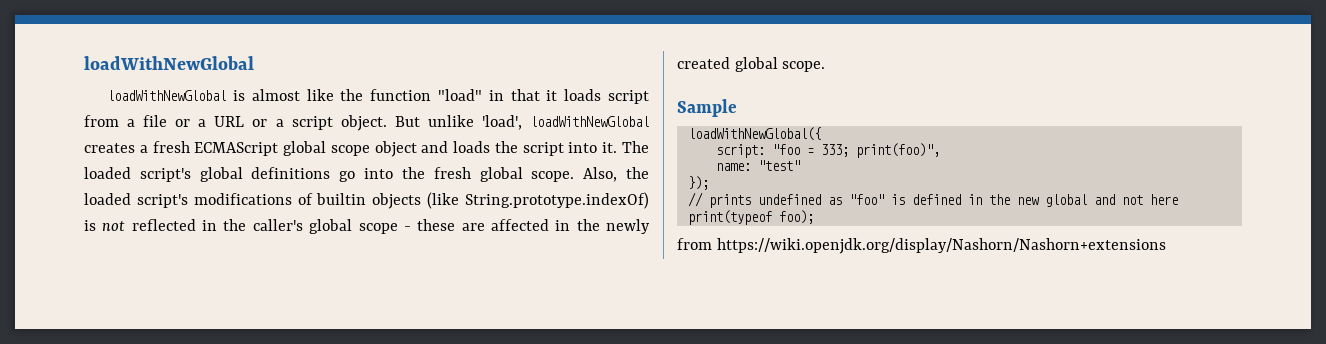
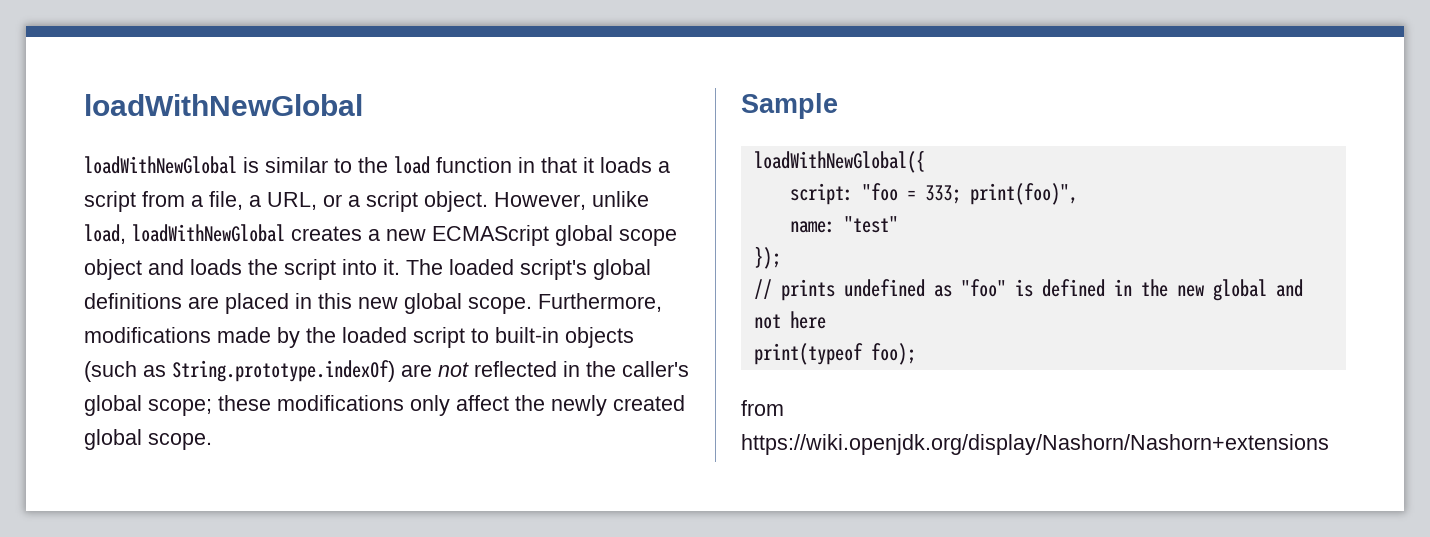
[251,89,482,101] almost like the function "load" -> [265,156,512,174] similar to the load function
(602, 95) none -> [658,161,670,173] a
[143,115,245,127] file or a URL -> [209,191,317,210] file, a URL,
[394,115,522,130] But unlike 'load', -> [494,191,649,210] [84,224,126,244] However, unlike load,
[152,141,190,153] fresh -> [386,229,426,241] new
[339,167,649,182] [84,192,649,209] [84,220,96,231] go into the fresh global scope. Also, the loaded script's modifications of builtin objects (like String.prototype.indexOf) is -> [188,293,662,314] [84,327,634,348] [84,360,432,382] are placed in this new global scope. Furthermore, modifications made by the loaded script to built-in objects (such as String.prototype.indexOf) are
[358,219,571,234] scope - these are affected in -> [148,395,509,416] scope; these modifications only affect

